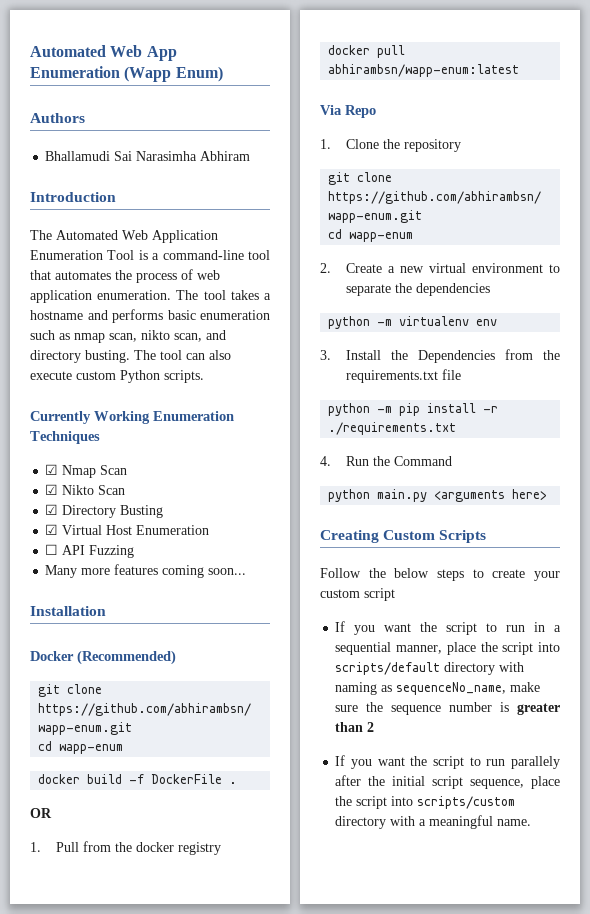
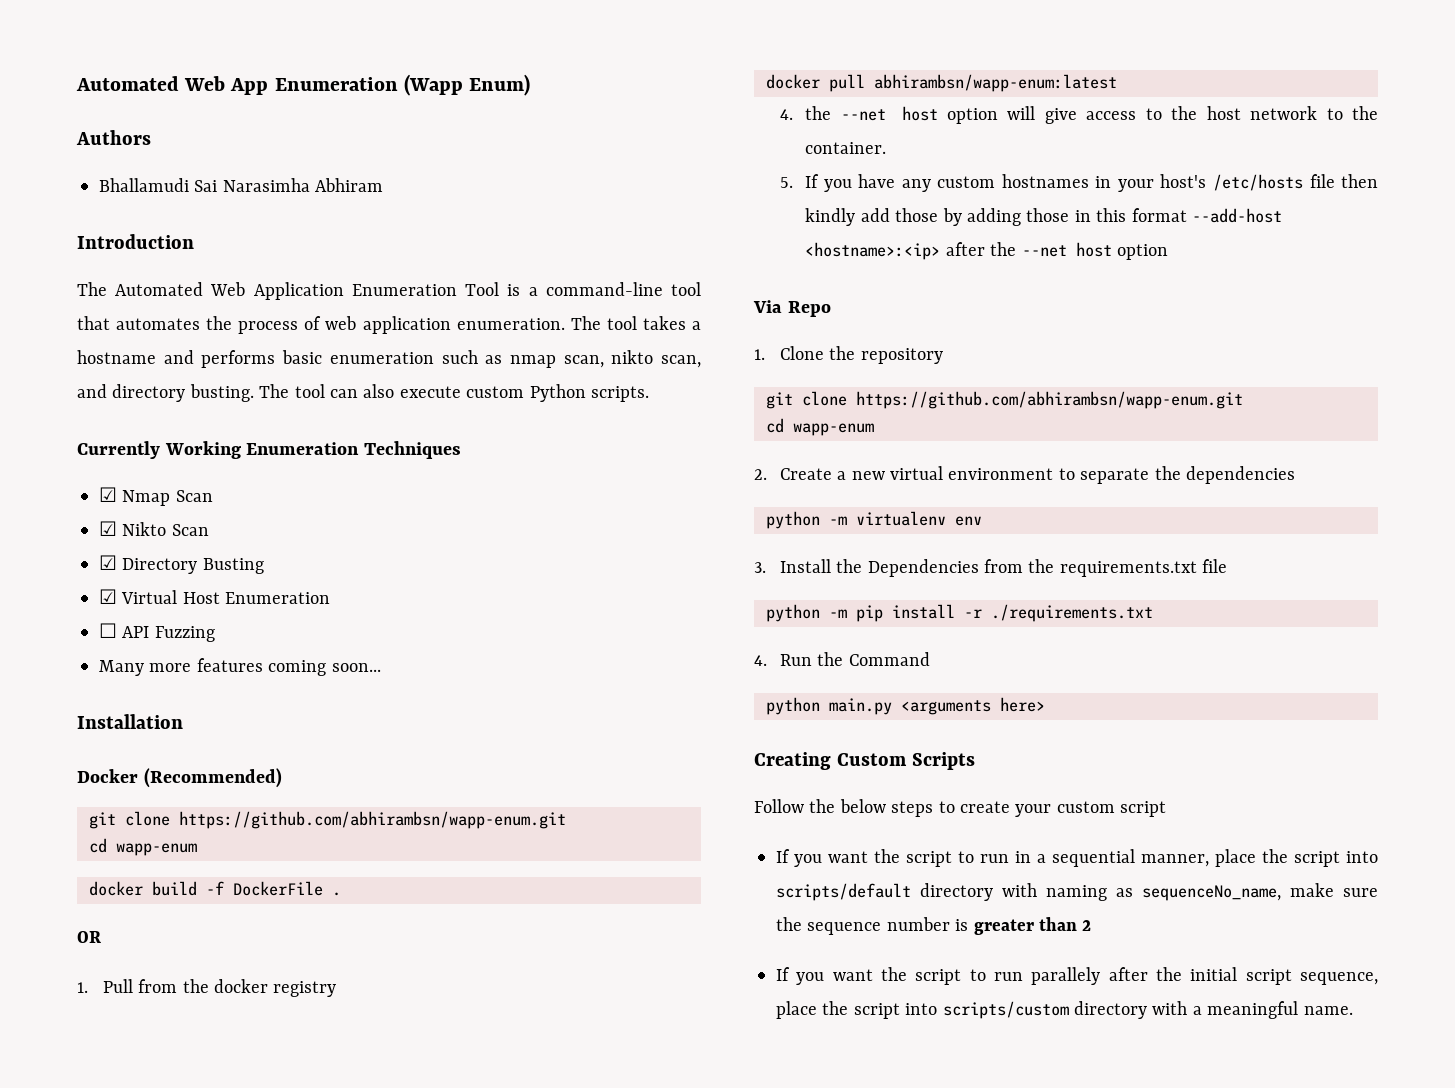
(520, 70) none -> [779,106,1378,124] [805,142,887,154] [779,174,1379,192] [805,208,1283,226] [805,242,1169,260] // 4. the --net host option will give access to the host network to the container. // 5. If you have any custom hostnames in your host's /etc/hosts file then kindly add those by adding those in this format --add-host <hostname>:<ip> after the --net host option

